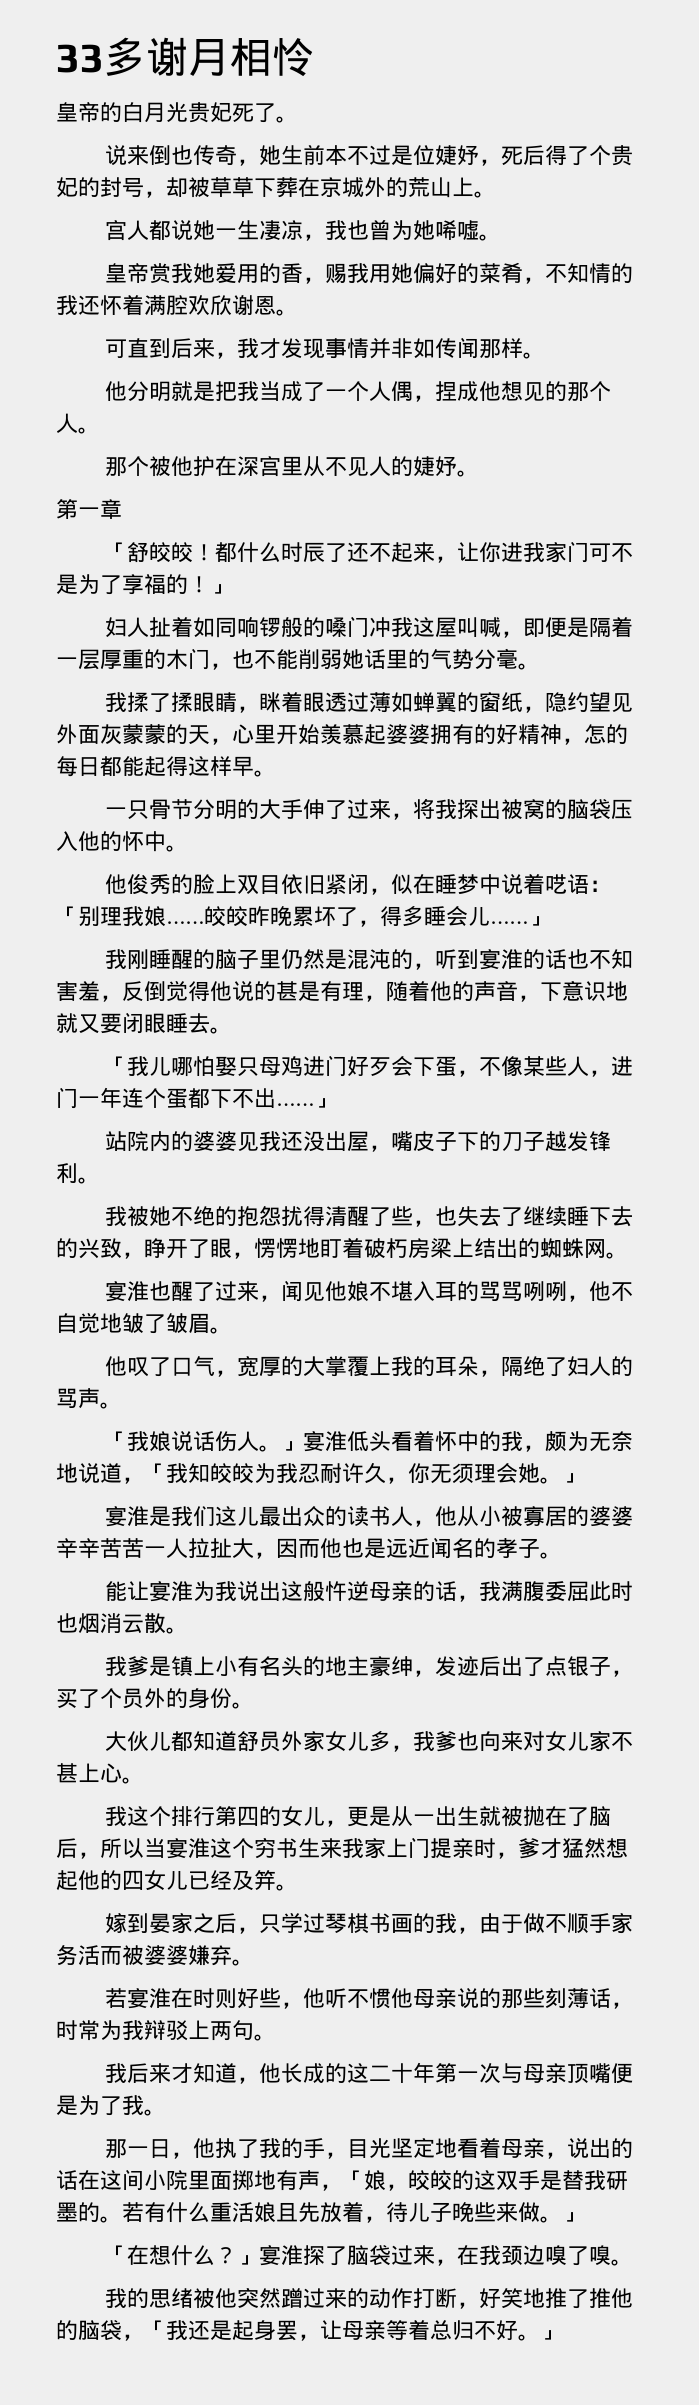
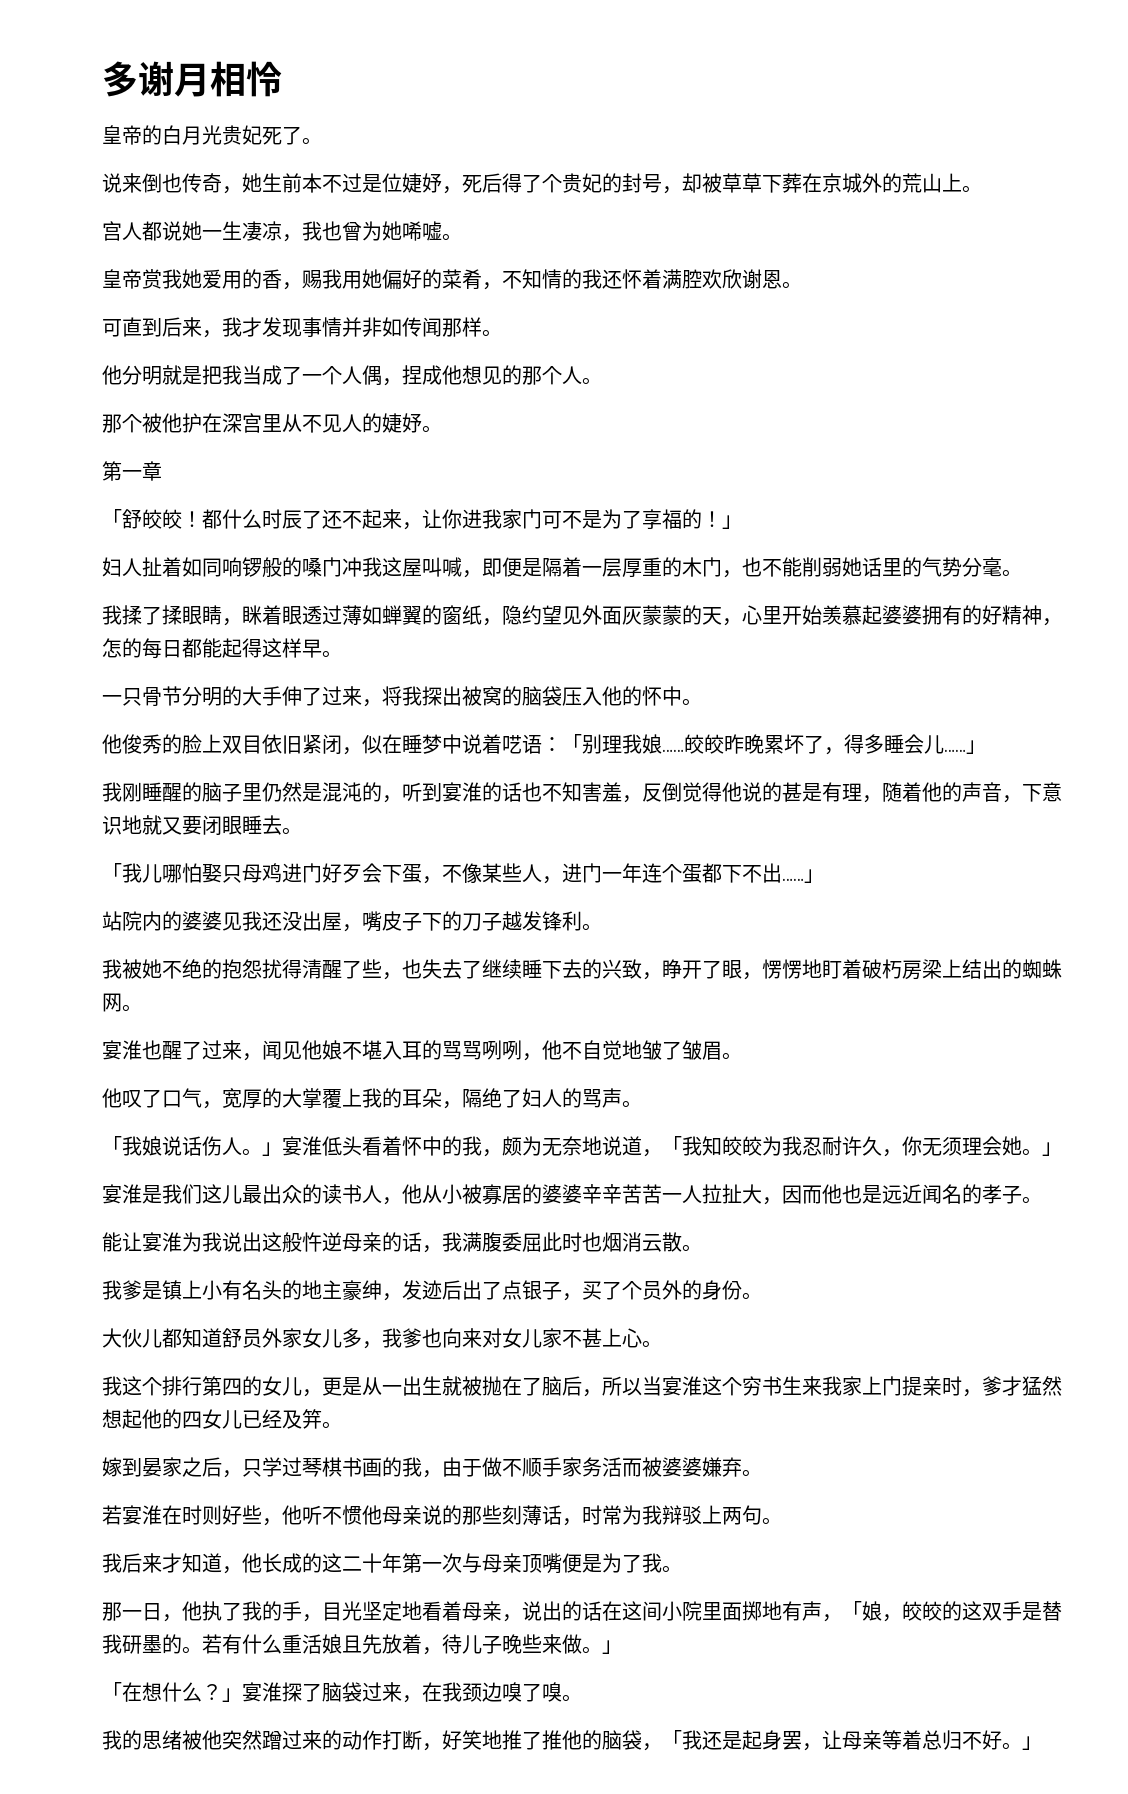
[56,44,104,73] 33 -> (102, 79) none

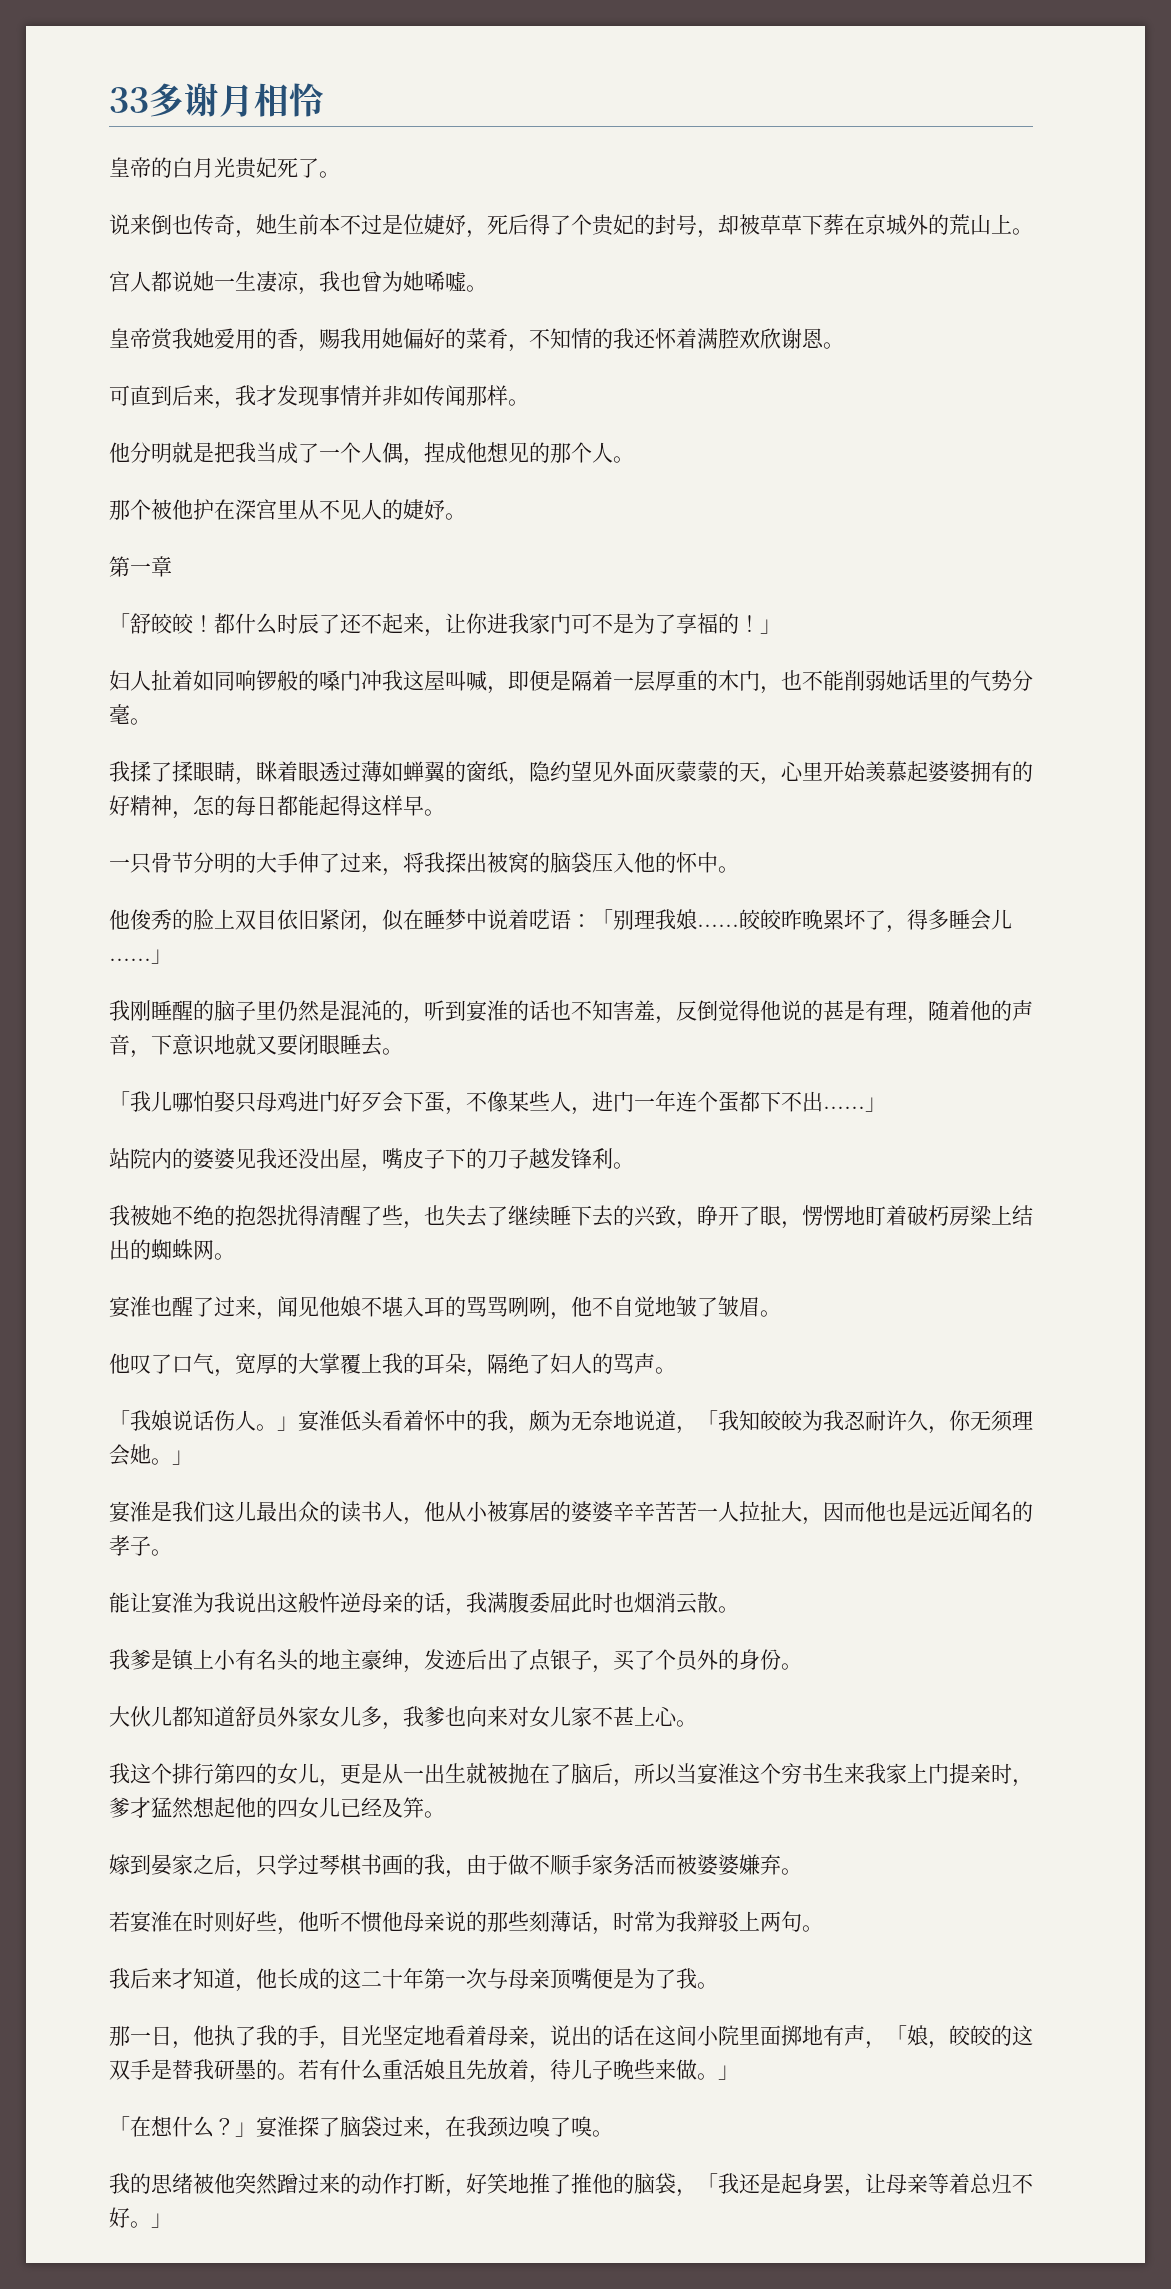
(102, 79) none -> [109,87,149,113] 33

